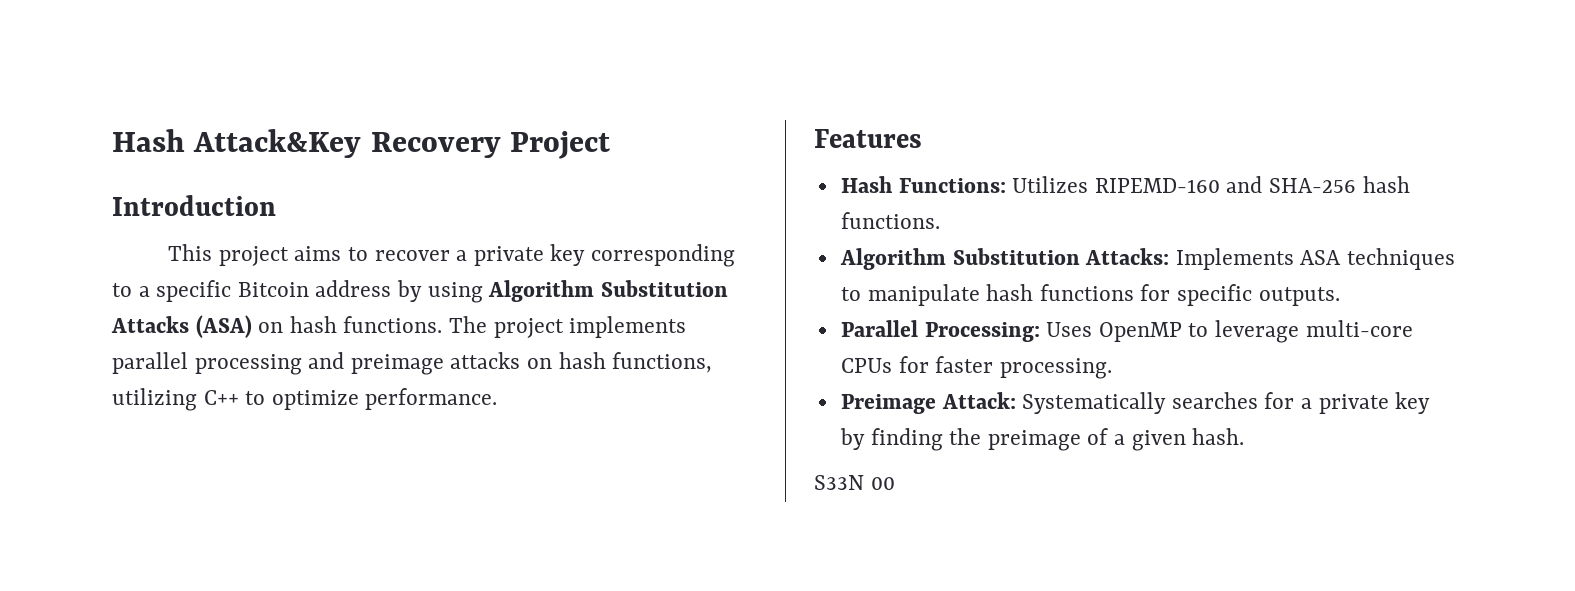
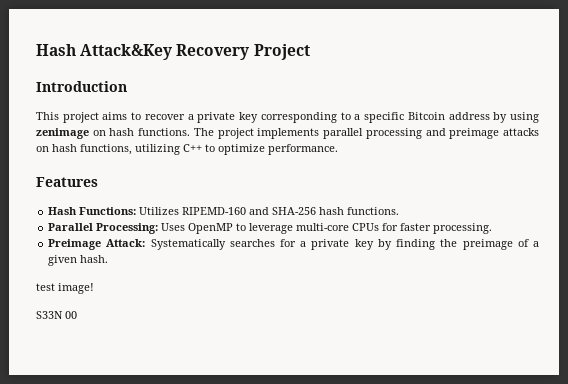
[488,280,728,302] [111,315,252,338] Algorithm Substitution Attacks (ASA) -> [36,128,89,139] zenimage
[839,248,1456,270] [840,284,1340,306] // Algorithm Substitution Attacks: Implements ASA techniques to manipulate hash functions for specific outputs. -> (400, 211) none
(1245, 436) none -> [36,283,94,294] // test image!

